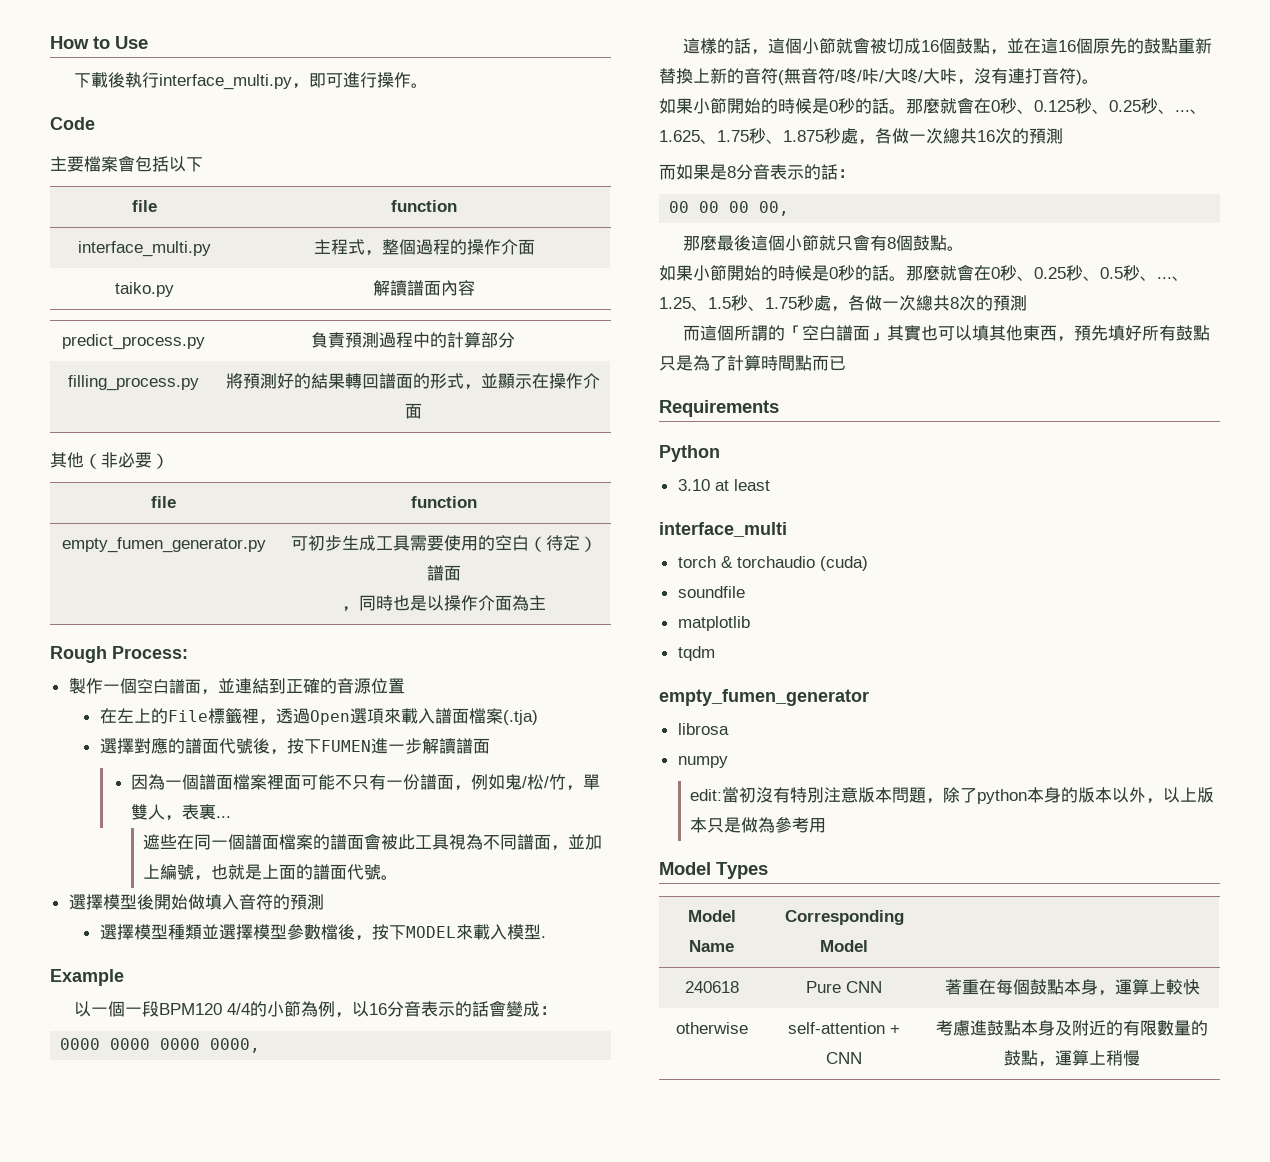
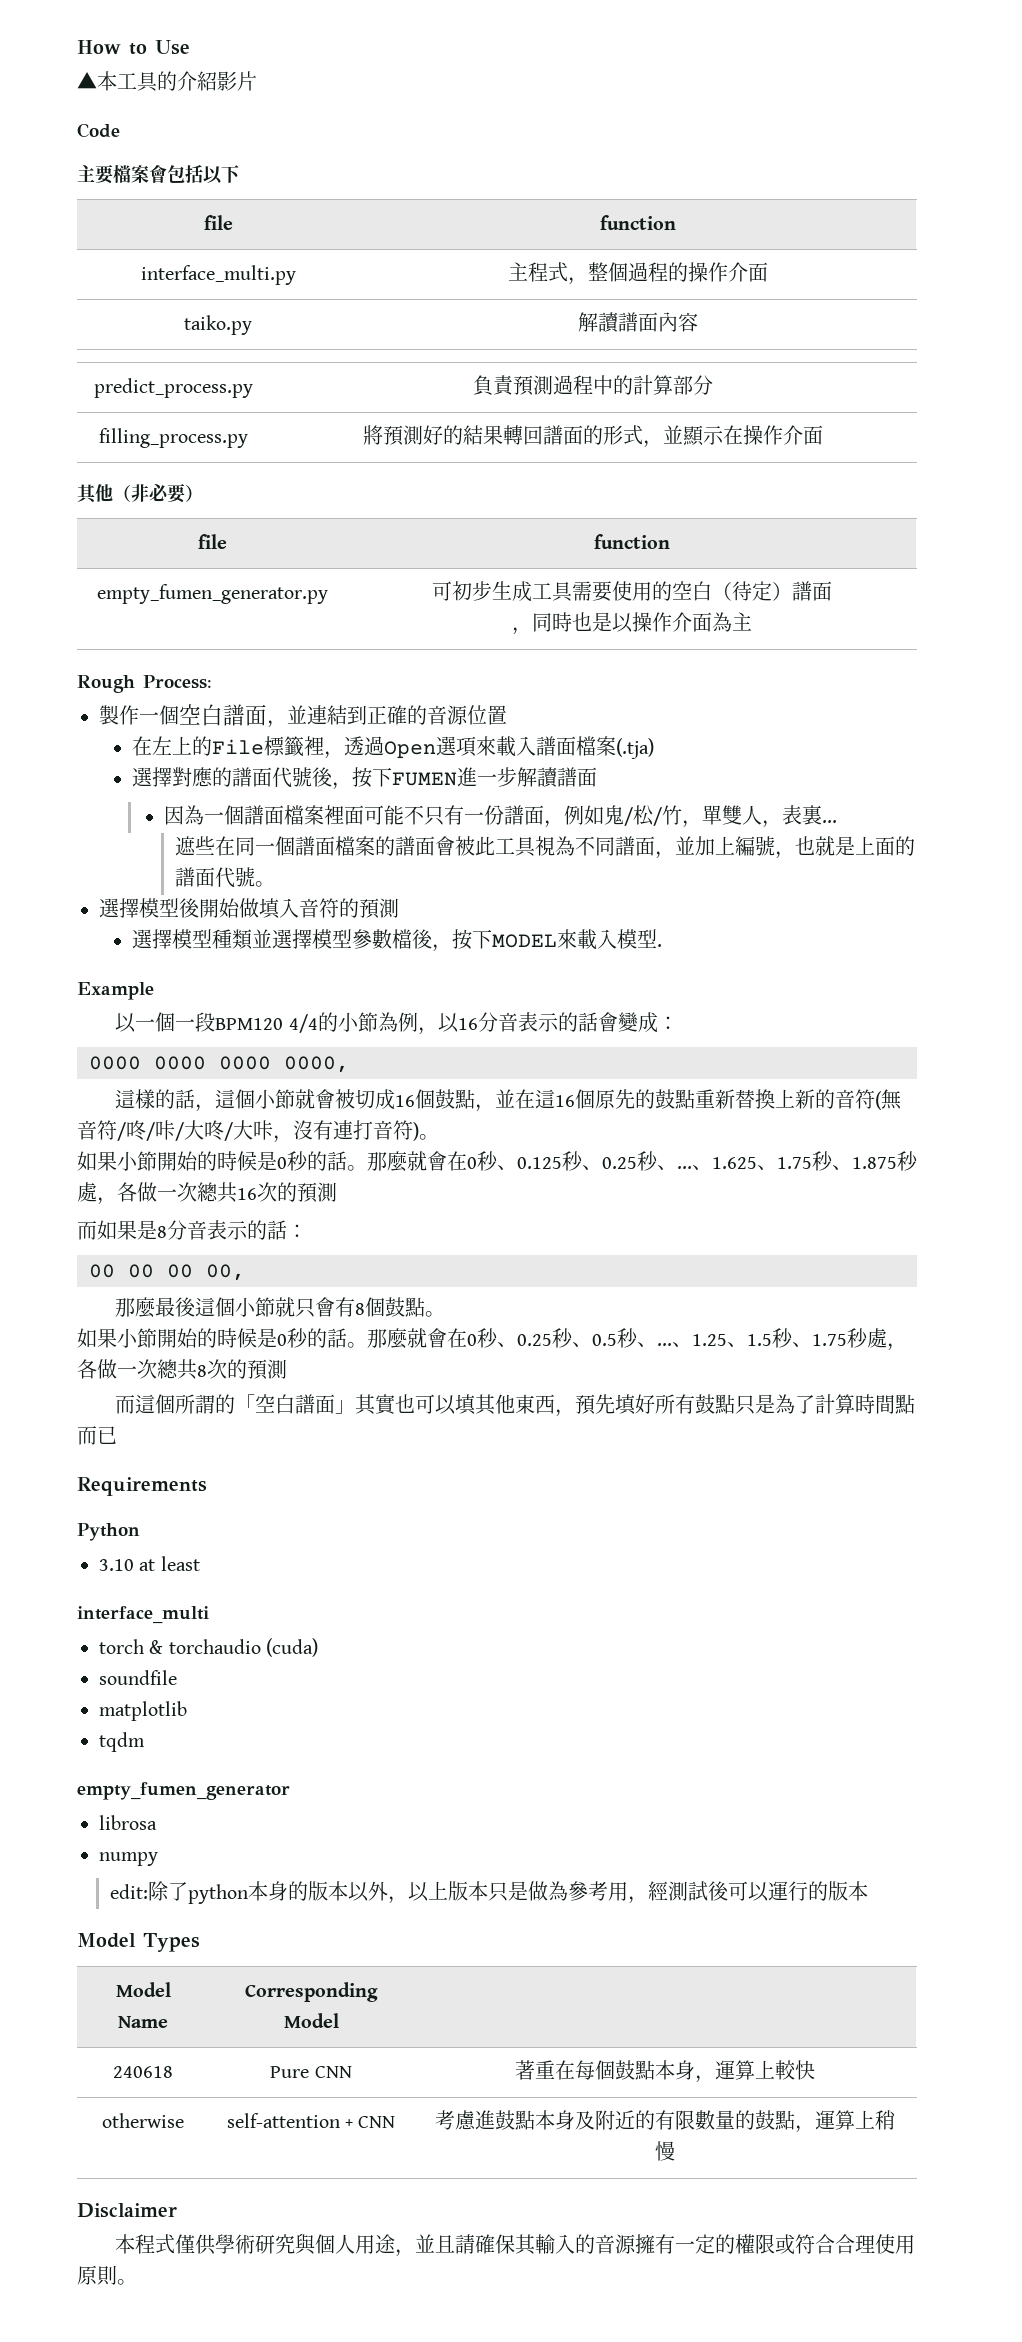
[74,72,429,90] 下載後執行interface_multi.py，即可進行操作。 -> [77,71,257,92] ▲本工具的介紹影片
[722,787,944,804] 當初沒有特別注意版本問題， -> (148, 1891) none
(827, 825) none -> [627,1881,868,1904] ，經測試後可以運行的版本
(1140, 1058) none -> [77,2203,177,2218] [115,2233,916,2257] [77,2265,137,2286] // Disclaimer // 本程式僅供學術研究與個人用途，並且請確保其輸入的音源擁有一定的權限或符合合理使用原則。

